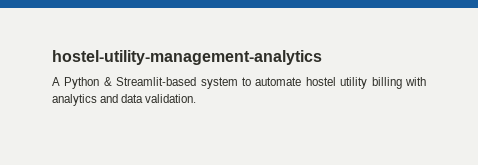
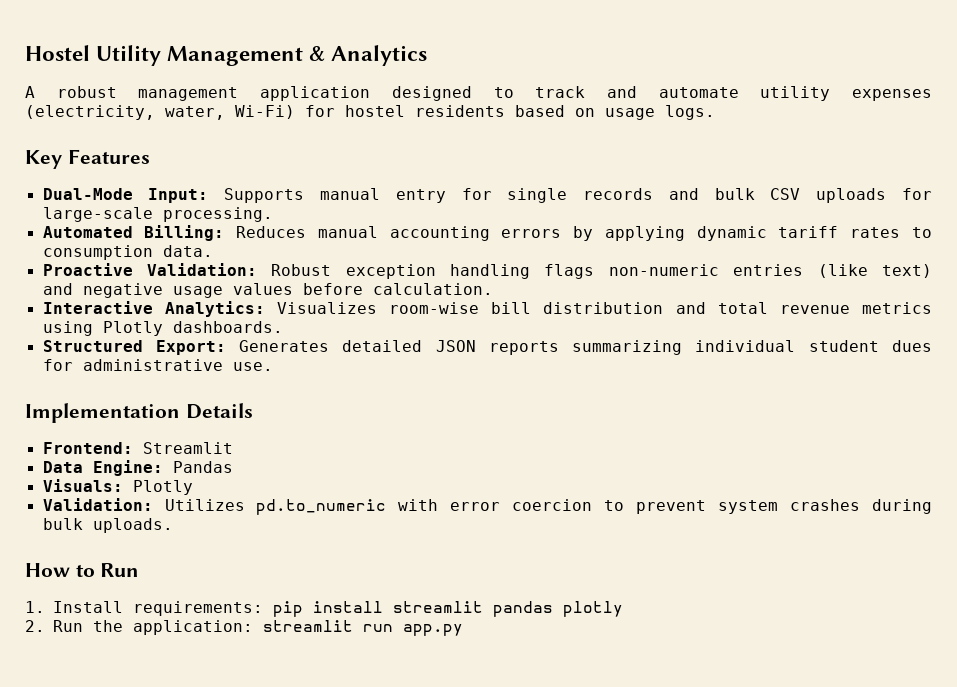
[52,50,322,65] [52,77,426,89] [52,94,197,106] hostel-utility-management-analytics // A Python & Streamlit-based system to automate hostel utility billing with analytics and data validation. -> [25,45,428,66] [25,86,933,101] [25,105,715,120] [25,149,150,169] [42,188,932,203] [42,207,273,222] [42,225,932,241] [42,245,213,260] [42,263,932,279] [42,283,493,298] [42,301,933,317] [42,321,283,336] [42,340,932,355] [42,359,273,371] [25,403,253,423] [42,442,233,454] [42,460,233,476] [42,479,193,495] [42,498,933,515] [42,518,173,533] [25,563,140,577] [25,601,623,617] [25,620,463,636] Hostel Utility Management & Analytics // A robust management application designed to track and automate utility expenses (electricity, water, Wi-Fi) for hostel residents based on usage logs. // Key Features // Dual-Mode Input: Supports manual entry for single records and bulk CSV uploads for large-scale processing. // Automated Billing: Reduces manual accounting errors by applying dynamic tariff rates to consumption data. // Proactive Validation: Robust exception handling flags non-numeric entries (like text) and negative usage values before calculation. // Interactive Analytics: Visualizes room-wise bill distribution and total revenue metrics using Plotly dashboards. // Structured Export: Generates detailed JSON reports summarizing individual student dues for administrative use. // Implementation Details // Frontend: Streamlit // Data Engine: Pandas // Visuals: Plotly // Validation: Utilizes pd.to_numeric with error coercion to prevent system crashes during bulk uploads. // How to Run // 1. Install requirements: pip install streamlit pandas plotly // 2. Run the application: streamlit run app.py

